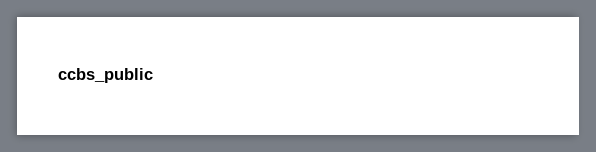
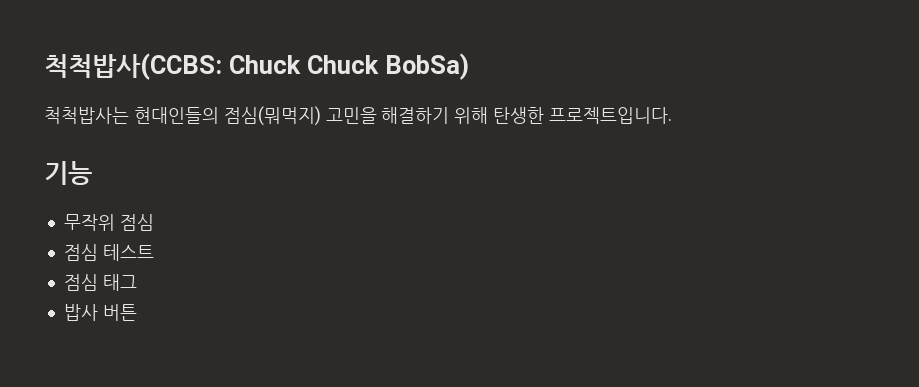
[58,68,153,83] ccbs_public -> [44,53,469,80] [44,106,673,126] [44,161,92,185] [63,214,154,231] [63,244,154,261] [63,274,137,291] [63,304,137,321] 척척밥사(CCBS: Chuck Chuck BobSa) // 척척밥사는 현대인들의 점심(뭐먹지) 고민을 해결하기 위해 탄생한 프로젝트입니다. // 기능 // 무작위 점심 // 점심 테스트 // 점심 태그 // 밥사 버튼

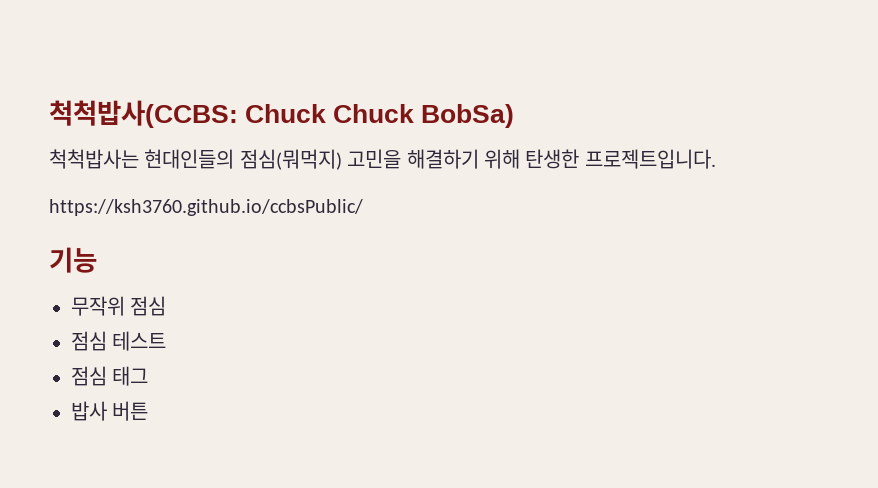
(673, 115) none -> [49,199,363,216] // https://ksh3760.github.io/ccbsPublic/

